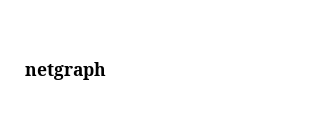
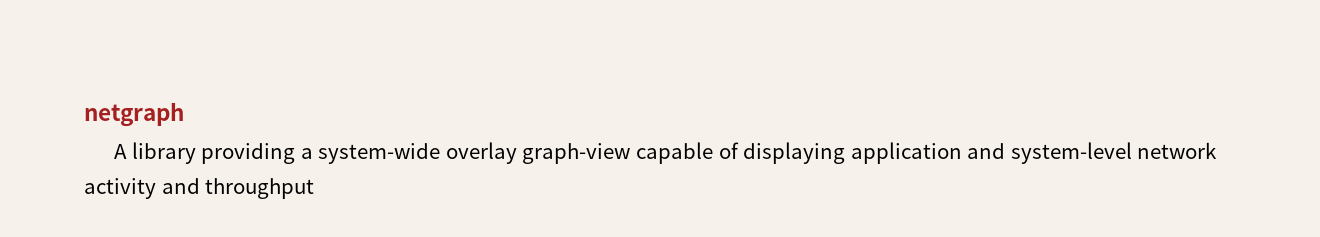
(106, 71) none -> [114,142,1218,164] [84,178,315,199] // A library providing a system-wide overlay graph-view capable of displaying application and system-level network activity and throughput

